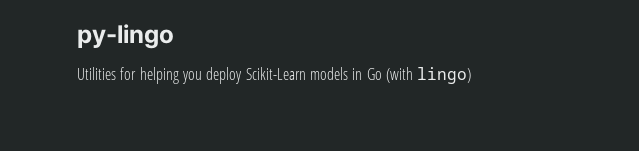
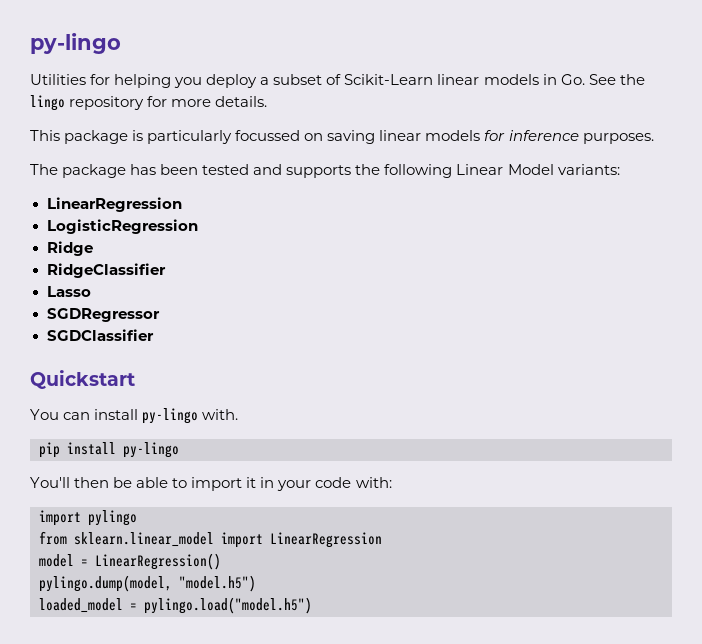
[245,67,472,84] Scikit-Learn models in Go (with lingo) -> [260,74,645,85] [30,95,268,111] [30,130,654,144] [30,164,620,178] [46,197,182,212] [46,219,198,234] [46,241,93,256] [46,263,166,278] [46,286,91,297] [46,308,160,322] [46,329,154,341] [30,370,135,389] [30,408,239,424] [39,442,179,458] [30,477,392,491] [39,510,137,526] [39,531,382,548] [39,553,221,570] [39,575,256,592] [39,597,312,614] a subset of Scikit-Learn linear models in Go. See the lingo repository for more details. // This package is particularly focussed on saving linear models for inference purposes. // The package has been tested and supports the following Linear Model variants: // LinearRegression // LogisticRegression // Ridge // RidgeClassifier // Lasso // SGDRegressor // SGDClassifier // Quickstart // You can install py-lingo with. // pip install py-lingo // You'll then be able to import it in your code with: // import pylingo // from sklearn.linear_model import LinearRegression // model = LinearRegression() // pylingo.dump(model, "model.h5") // loaded_model = pylingo.load("model.h5")

